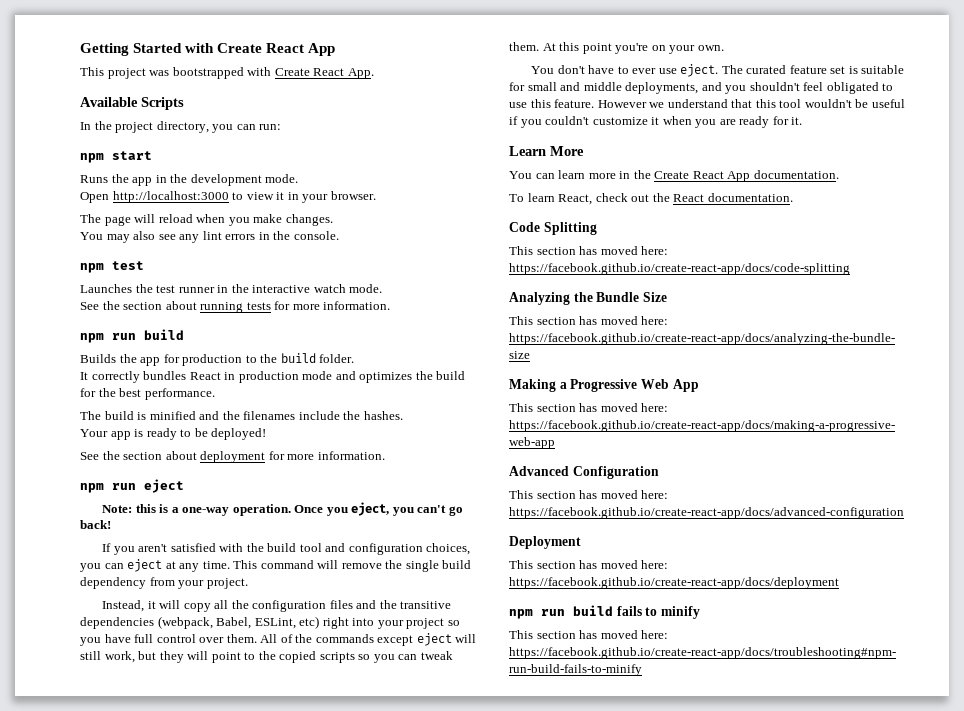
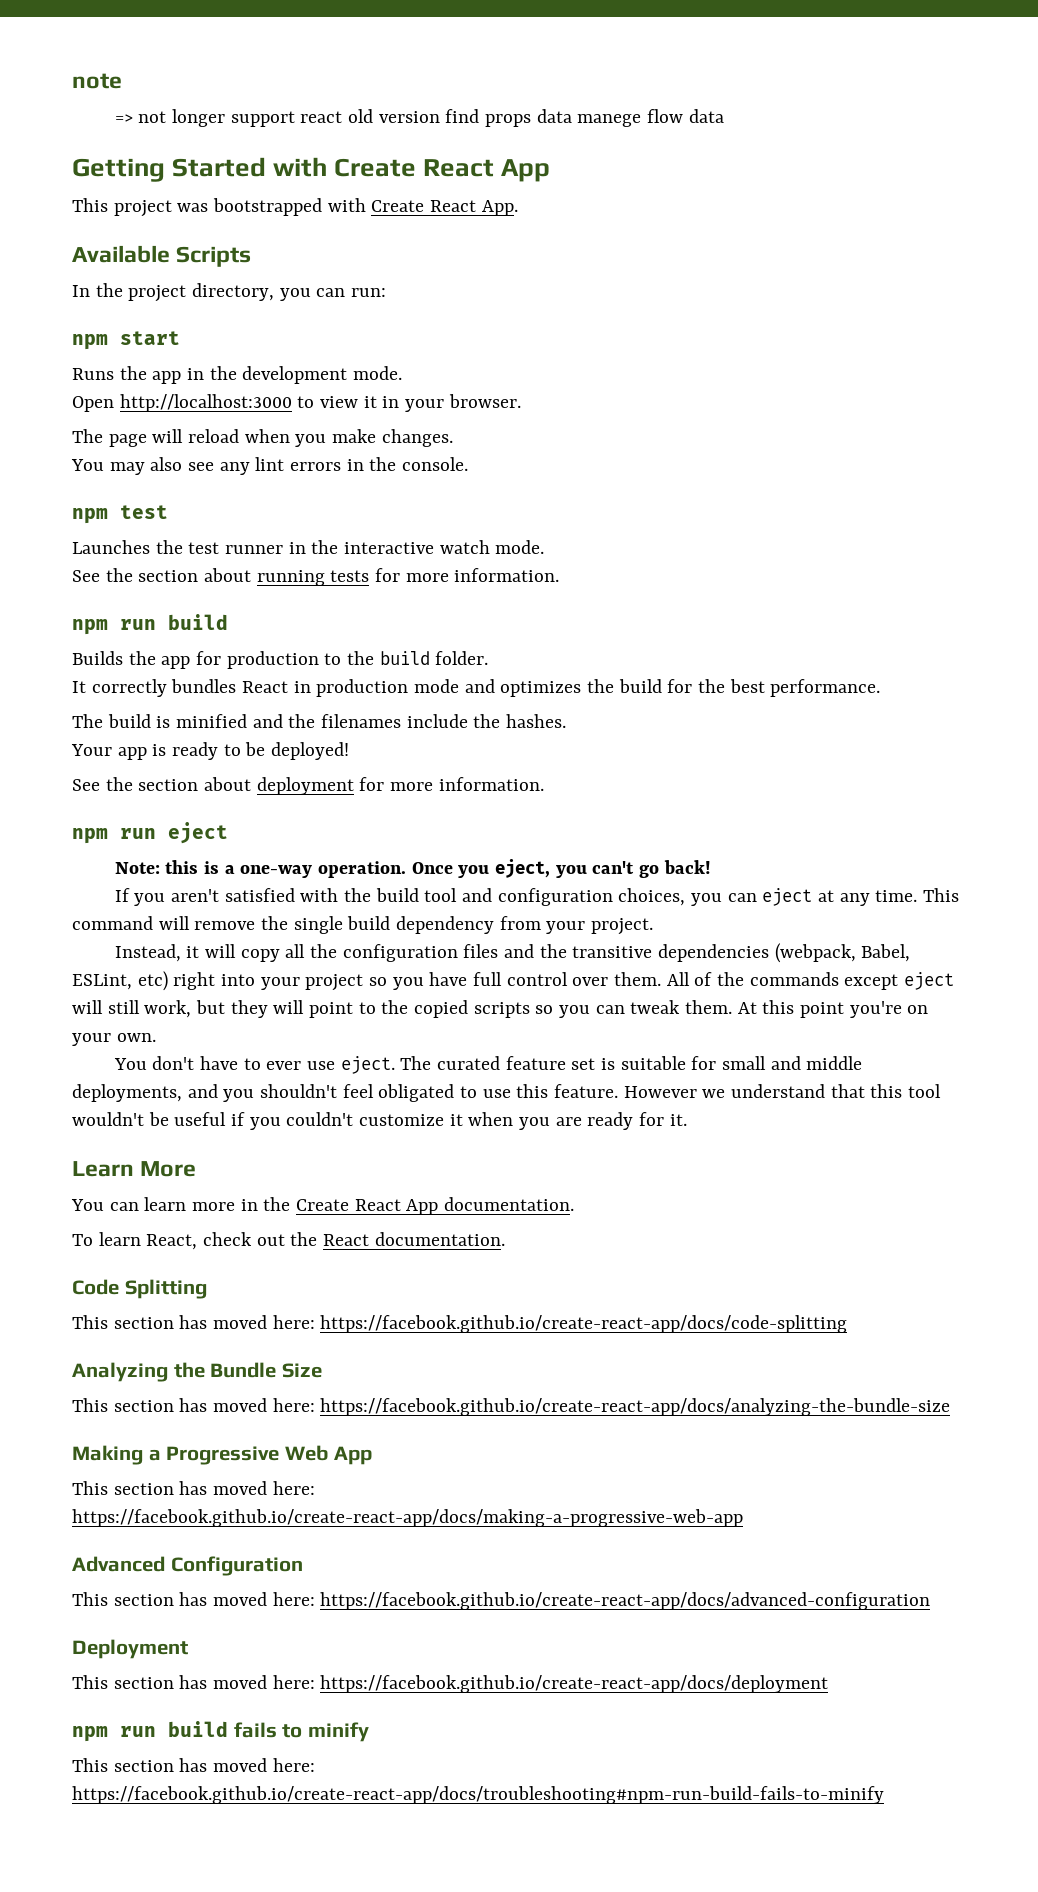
(80, 49) none -> [72,73,122,89] [114,109,724,127] note // => not longer support react old version find props data manege flow data //

